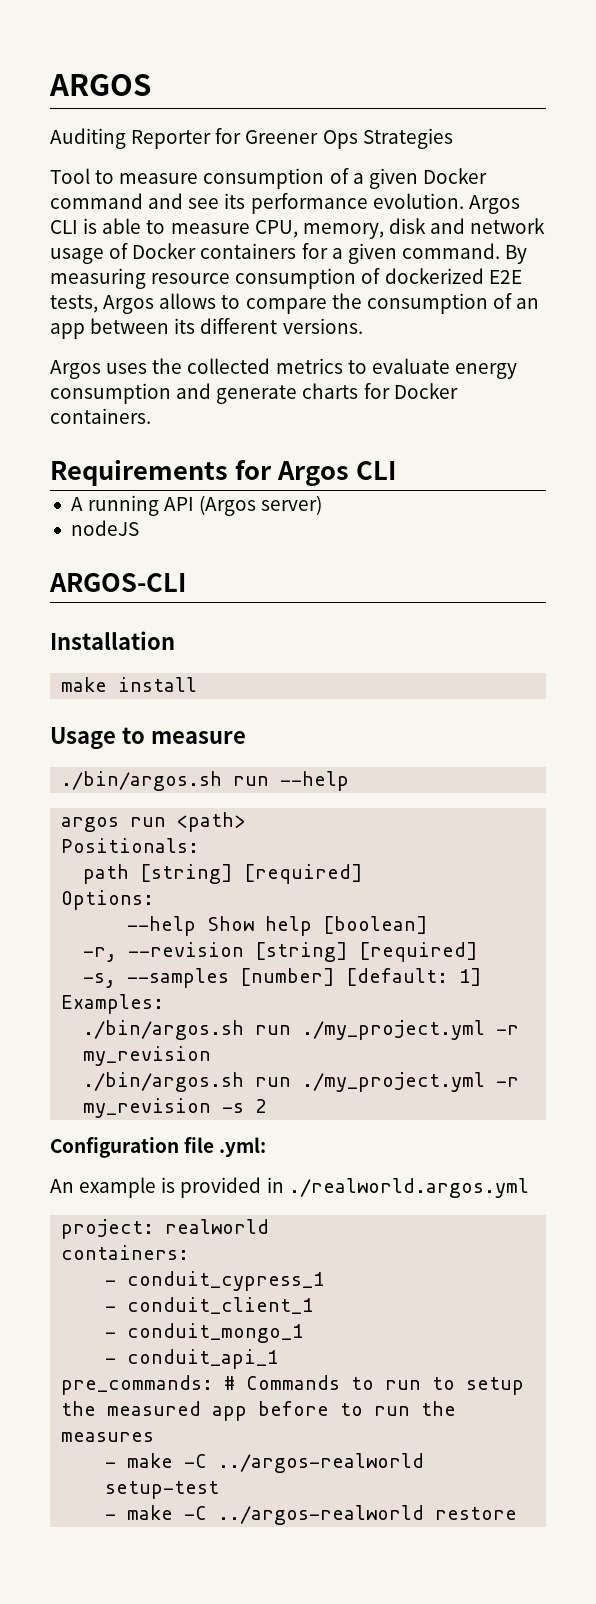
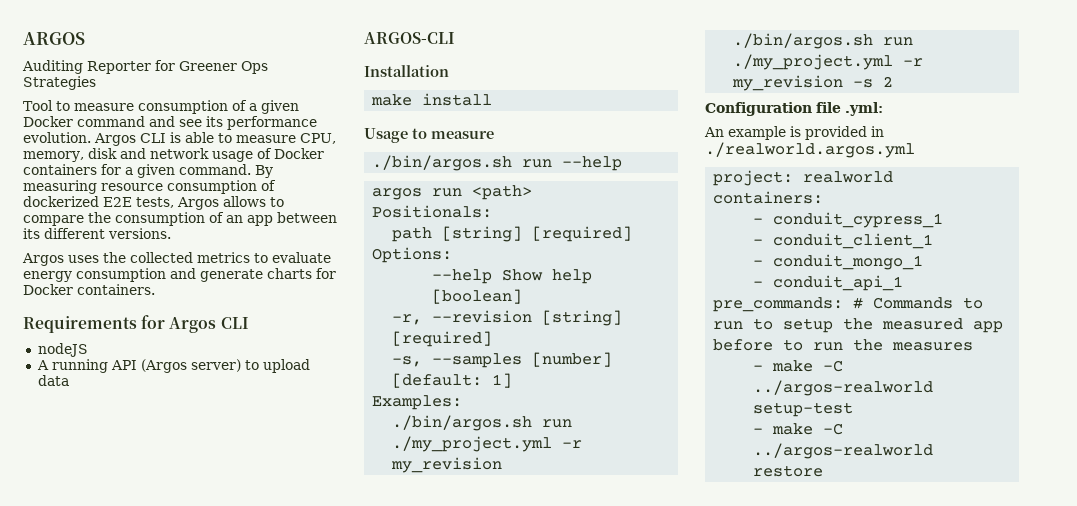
(396, 470) none -> [37,343,88,357] // nodeJS
[70,520,139,536] // nodeJS -> [244,359,310,373] [37,375,69,386] to upload data

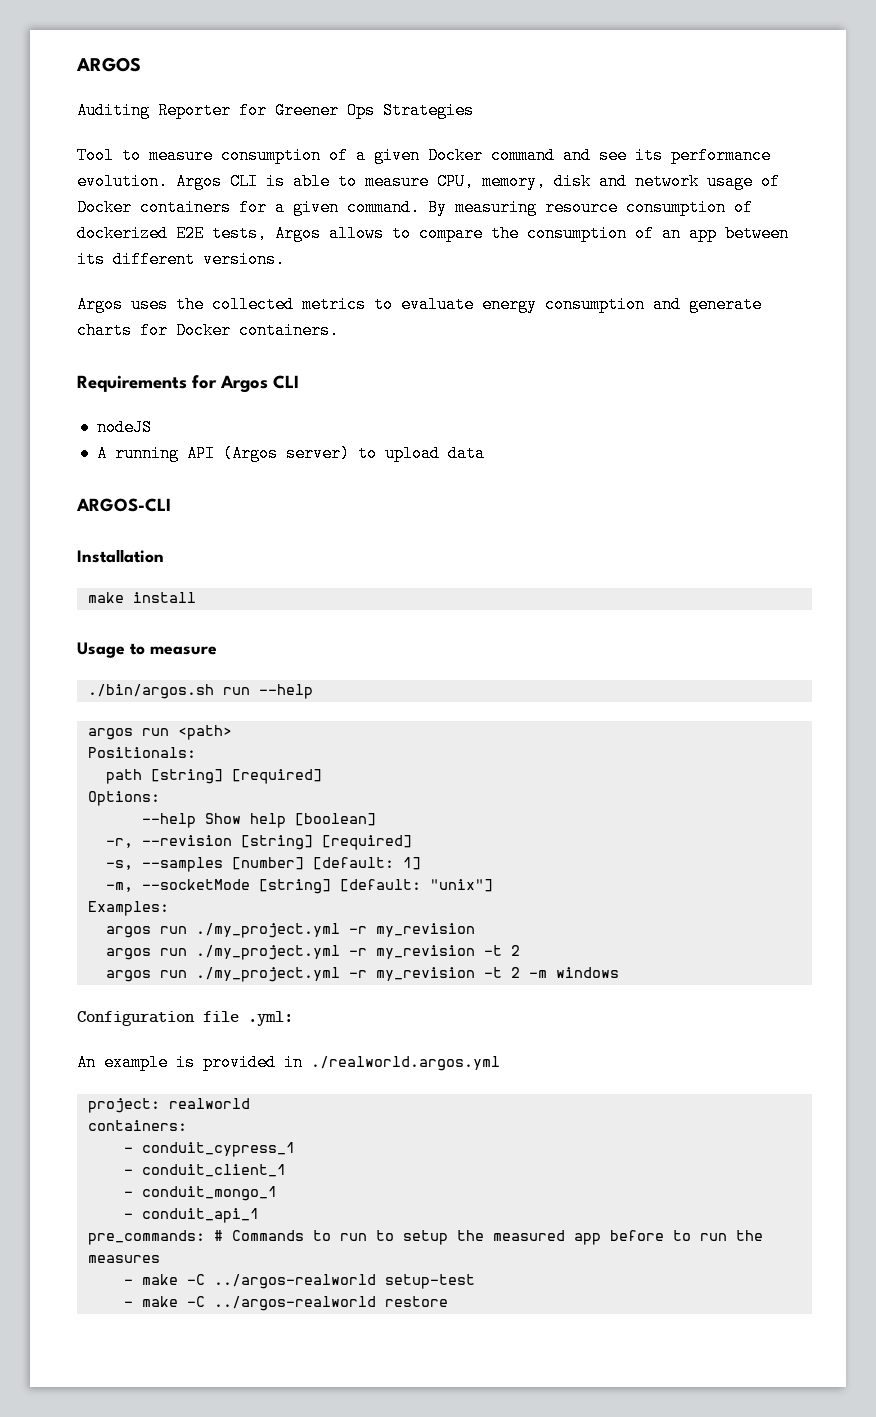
(513, 380) none -> [105,879,493,894] // -m, --socketMode [string] [default: "unix"]
[392,415,533,431] ./bin/argos.sh -> [105,926,151,938] argos
[733,33,914,49] [733,54,924,70] [732,75,894,91] ./bin/argos.sh run ./my_project.yml -r my_revision -s 2 -> [105,945,520,960] [105,967,619,982] argos run ./my_project.yml -r my_revision -t 2 // argos run ./my_project.yml -r my_revision -t 2 -m windows

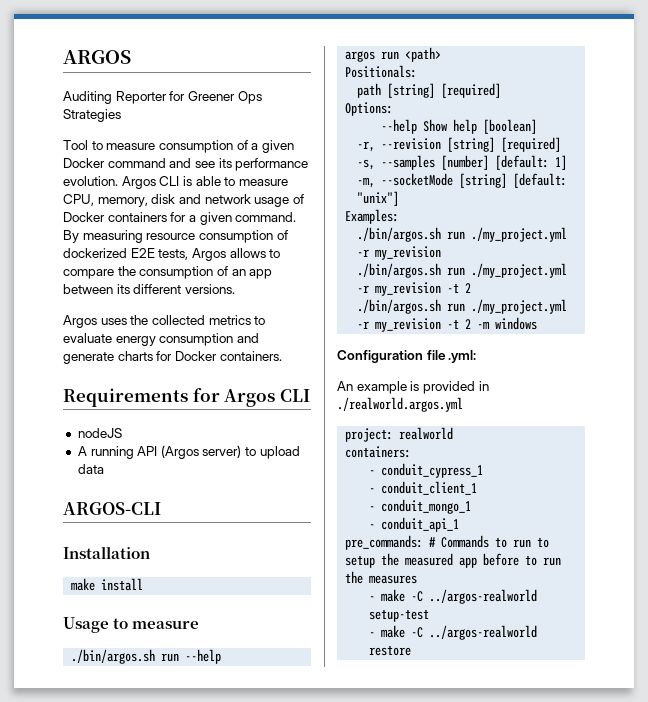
[105,926,151,938] argos -> [357,227,442,242] ./bin/argos.sh
[105,948,151,960] argos -> [357,263,442,278] ./bin/argos.sh
[105,970,151,982] argos -> [357,299,442,314] ./bin/argos.sh

